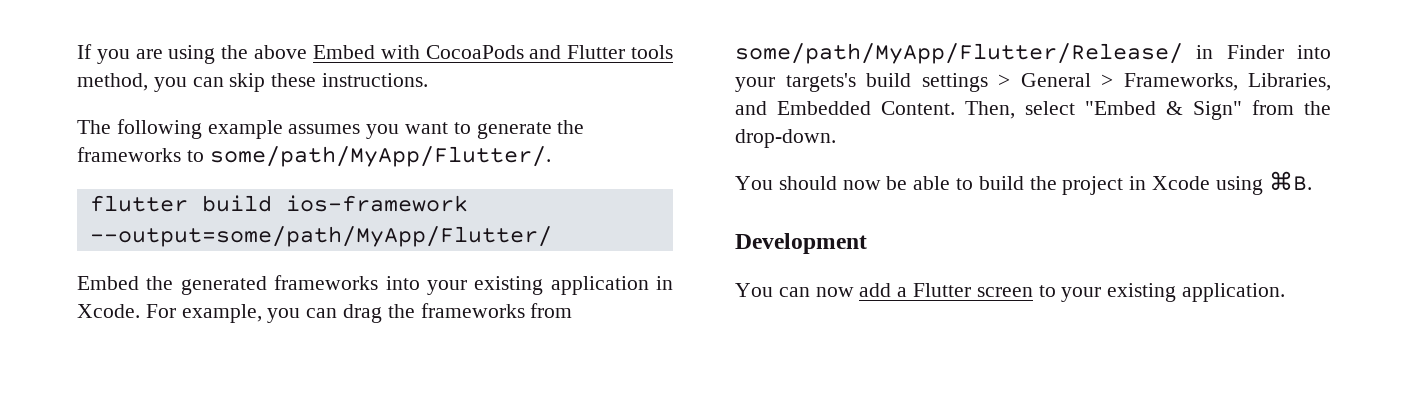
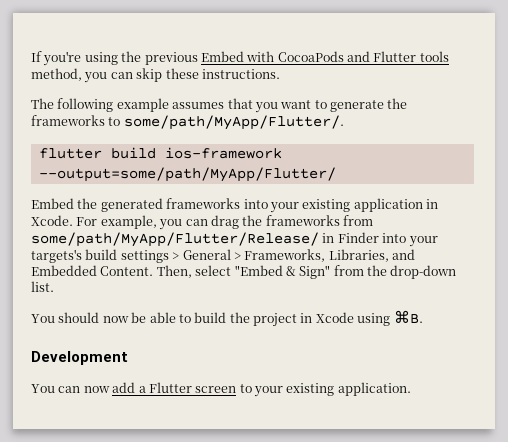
[96,49,163,64] you are -> [43,51,82,66] you're
[254,45,308,59] above -> [144,52,198,65] previous
(361, 129) none -> [227,98,253,109] that
[735,129,836,148] drop-down. -> [390,265,457,279] [31,281,54,292] drop-down list.

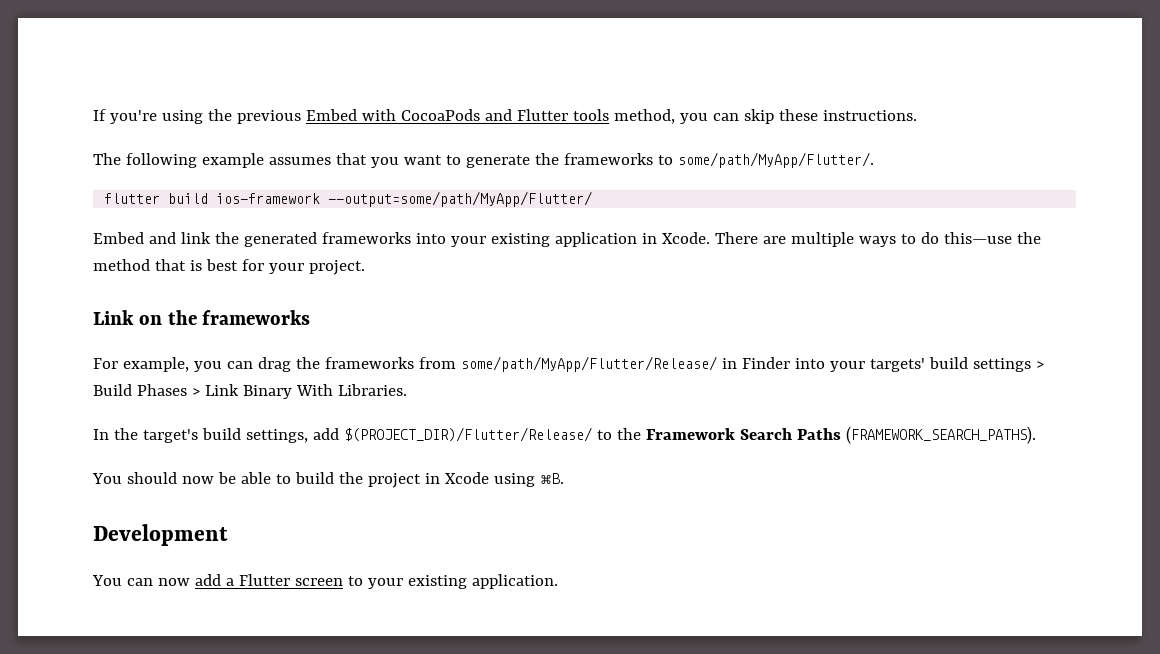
(74, 203) none -> [148,232,211,244] and link
(73, 220) none -> [714,232,1041,247] [93,259,365,275] [93,310,311,325] There are multiple ways to do this—use the method that is best for your project. // Link on the frameworks //
[31,249,82,263] targets's -> [869,358,925,372] targets'
[182,249,415,262] [31,265,457,279] [31,281,54,292] General > Frameworks, Libraries, and Embedded Content. Then, select "Embed & Sign" from the drop-down list. -> [93,384,407,399] [93,426,1036,444] Build Phases > Link Binary With Libraries. // In the target's build settings, add $(PROJECT_DIR)/Flutter/Release/ to the Framework Search Paths (FRAMEWORK_SEARCH_PATHS).

